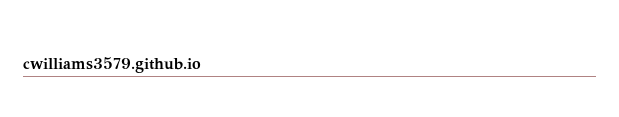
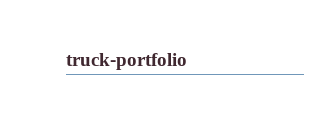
[23,57,201,73] cwilliams3579.github.io -> [66,53,187,70] truck-portfolio

